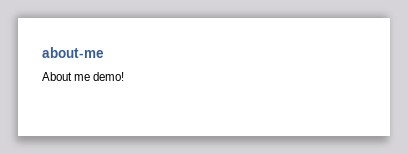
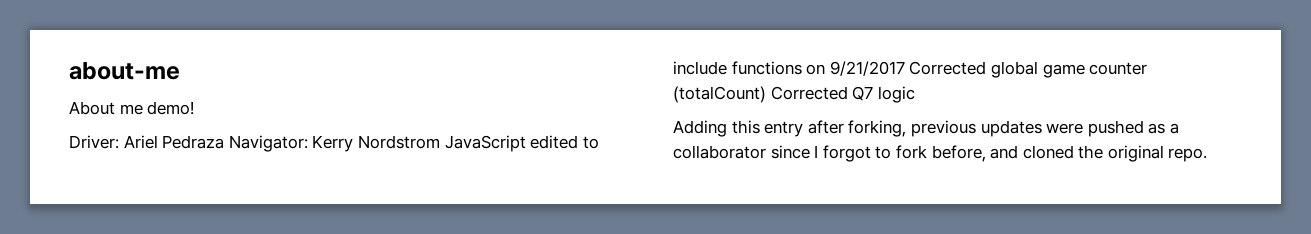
(125, 76) none -> [69,135,599,152] [673,61,1148,78] [673,86,915,103] [673,120,1179,137] [673,145,1208,162] // Driver: Ariel Pedraza Navigator: Kerry Nordstrom JavaScript edited to include functions on 9/21/2017 Corrected global game counter (totalCount) Corrected Q7 logic // Adding this entry after forking, previous updates were pushed as a collaborator since I forgot to fork before, and cloned the original repo.

